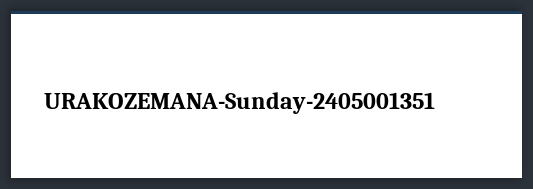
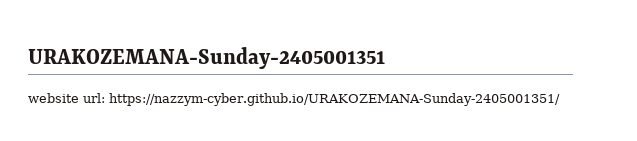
(435, 103) none -> [28,93,560,106] // website url: https://nazzym-cyber.github.io/URAKOZEMANA-Sunday-2405001351/

